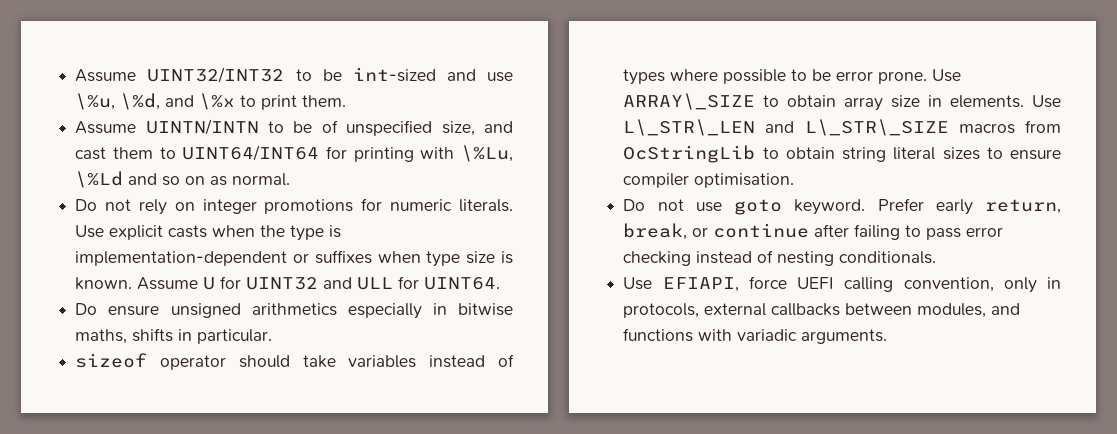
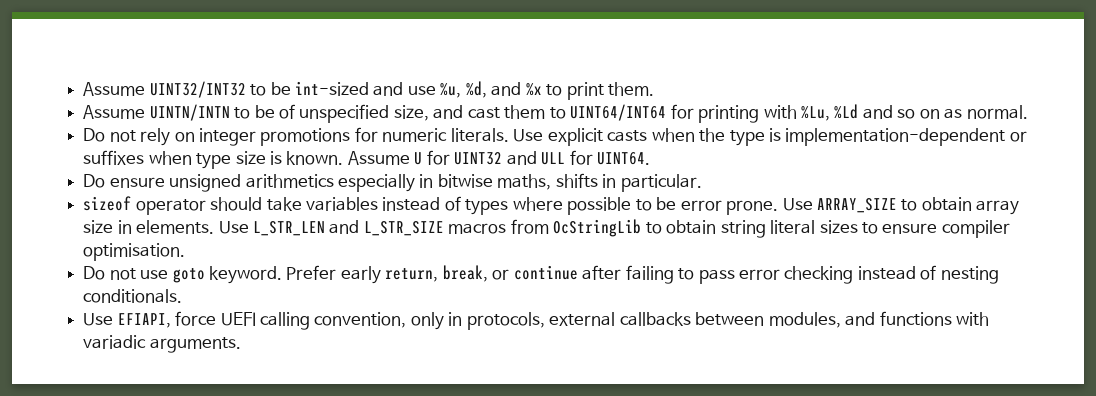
[75,93,236,110] \%u, \%d, and \%x -> [440,81,542,98] %u, %d, and %x
[461,145,513,162] [75,171,124,188] \%Lu, \%Ld -> [800,104,859,121] %Lu, %Ld
[623,93,756,110] ARRAY\_SIZE -> [816,198,897,213] ARRAY_SIZE
[623,119,949,136] L\_STR\_LEN and L\_STR\_SIZE -> [252,220,444,236] L_STR_LEN and L_STR_SIZE

